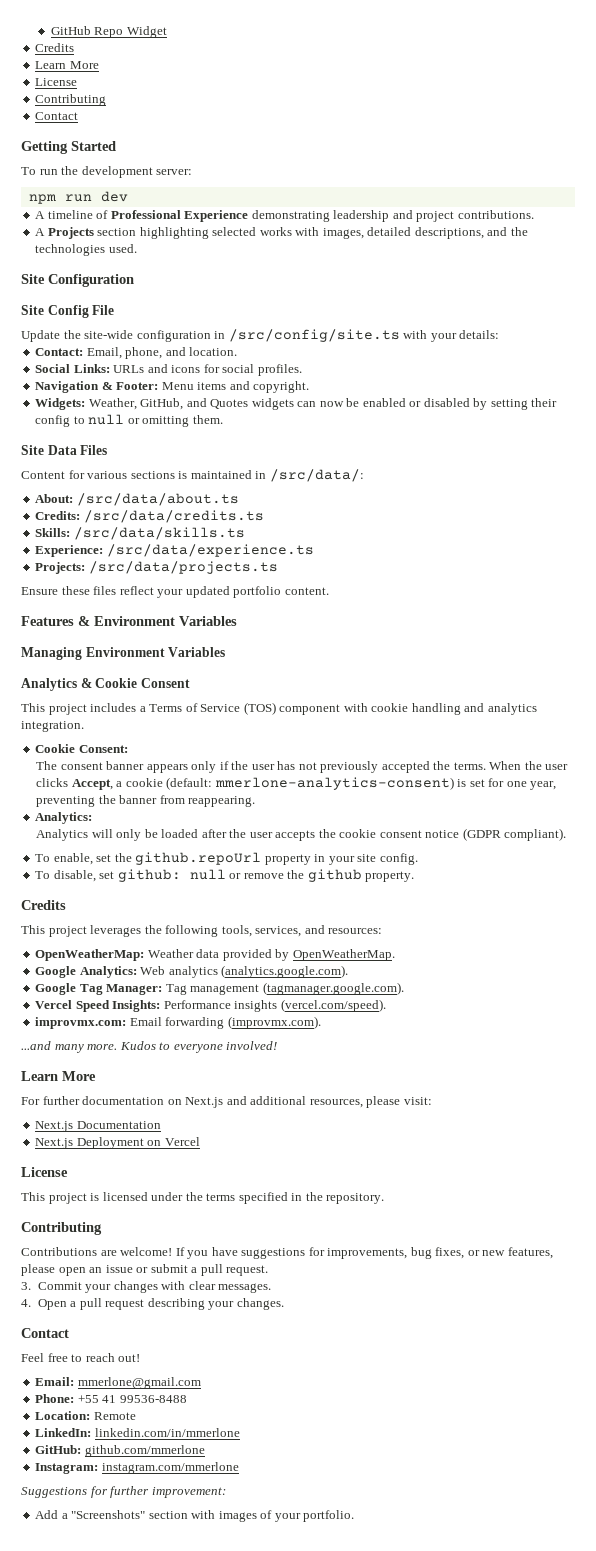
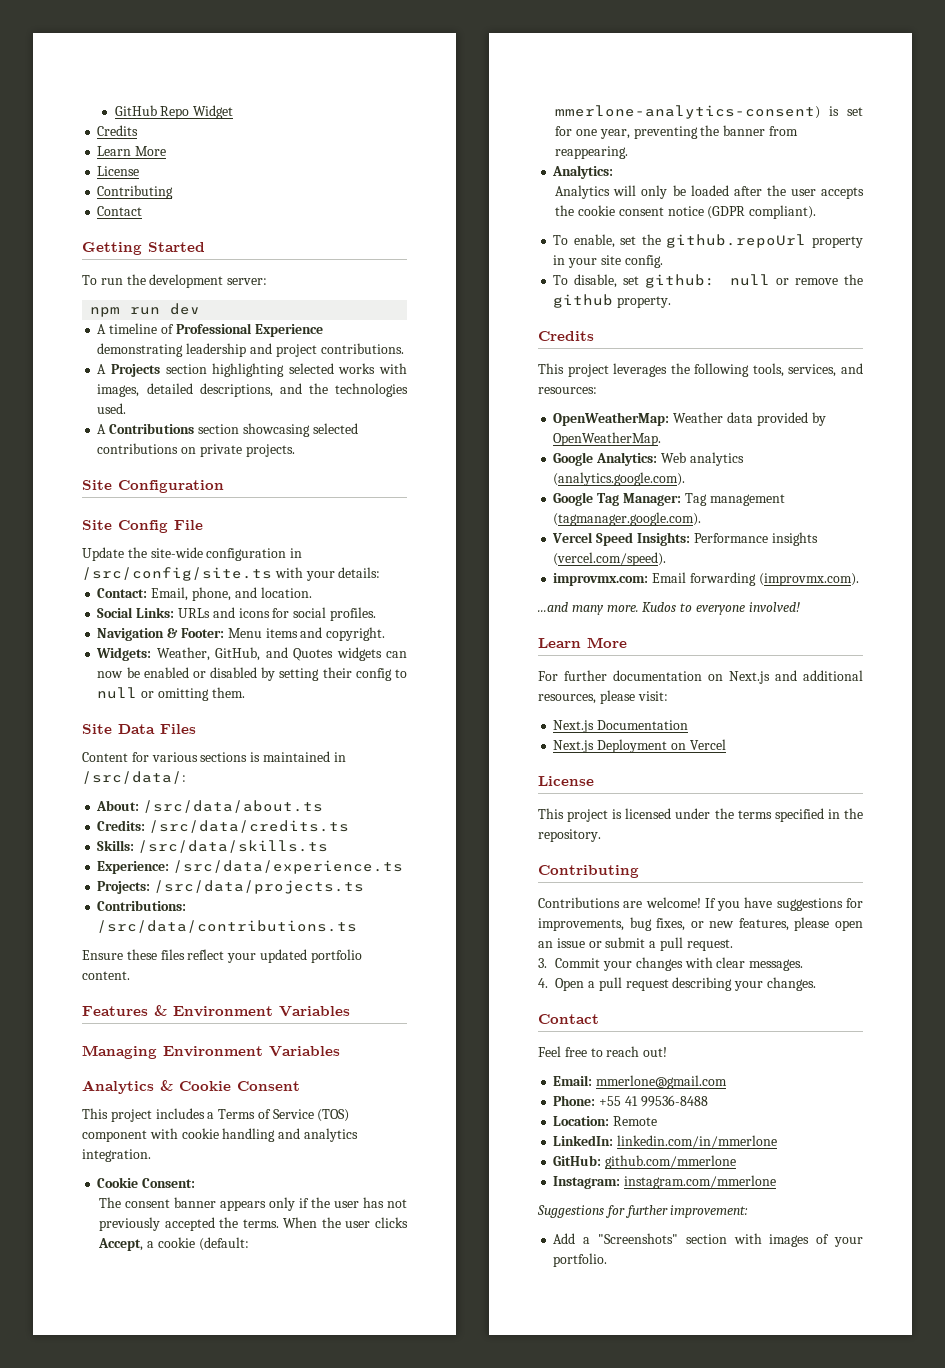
(137, 248) none -> [97,423,358,437] [97,443,295,457] // A Contributions section showcasing selected contributions on private projects.
(278, 567) none -> [97,900,187,911] [97,920,358,933] // Contributions: /src/data/contributions.ts

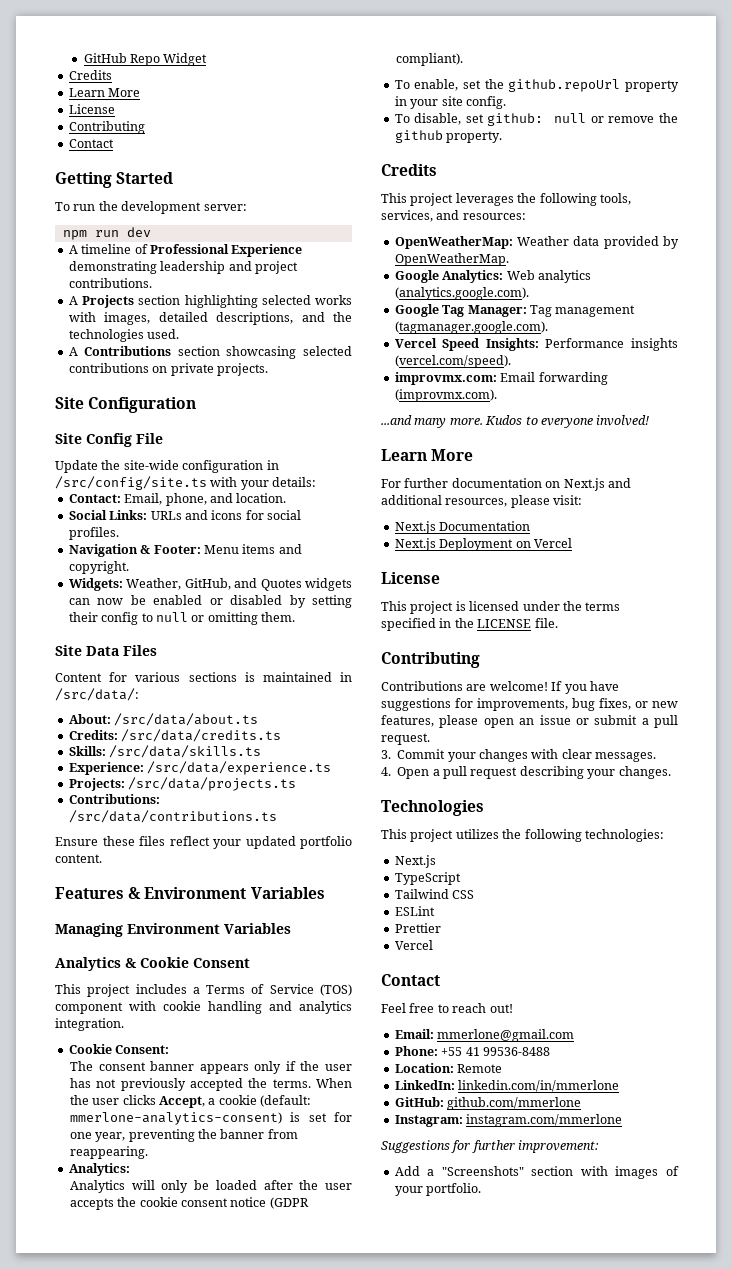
[538,829,601,842] repository. -> [477,618,558,628] LICENSE file.
(816, 984) none -> [381,800,484,816] [381,829,664,842] [394,855,436,868] [394,872,461,885] [394,889,475,899] [394,906,435,916] [394,923,441,933] [394,940,433,950] // Technologies // This project utilizes the following technologies: // Next.js // TypeScript // Tailwind CSS // ESLint // Prettier // Vercel

